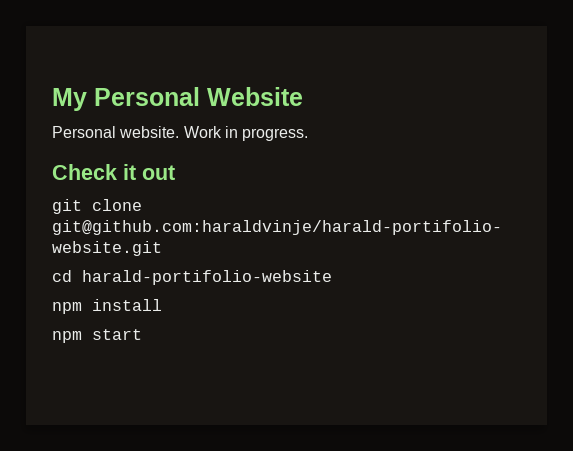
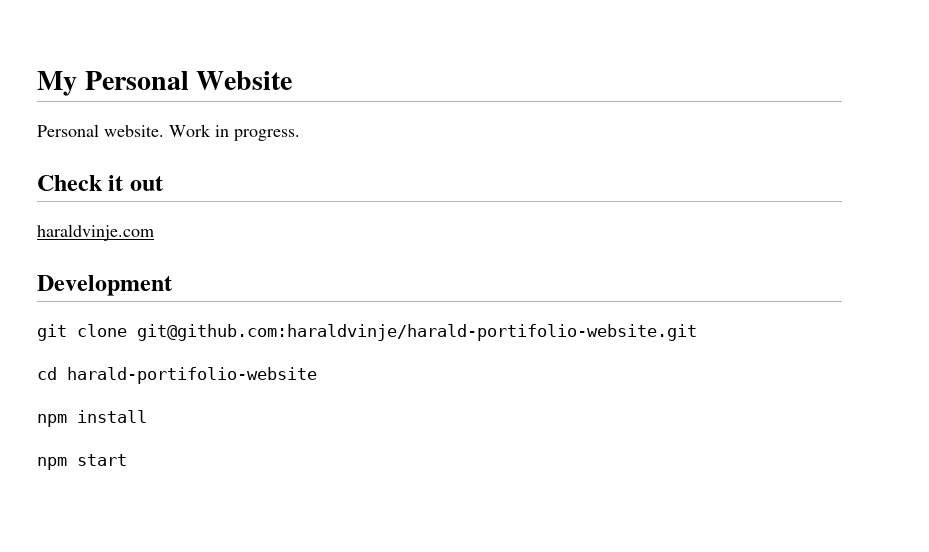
(175, 172) none -> [37,224,154,241] [37,275,172,296] // haraldvinje.com // Development

